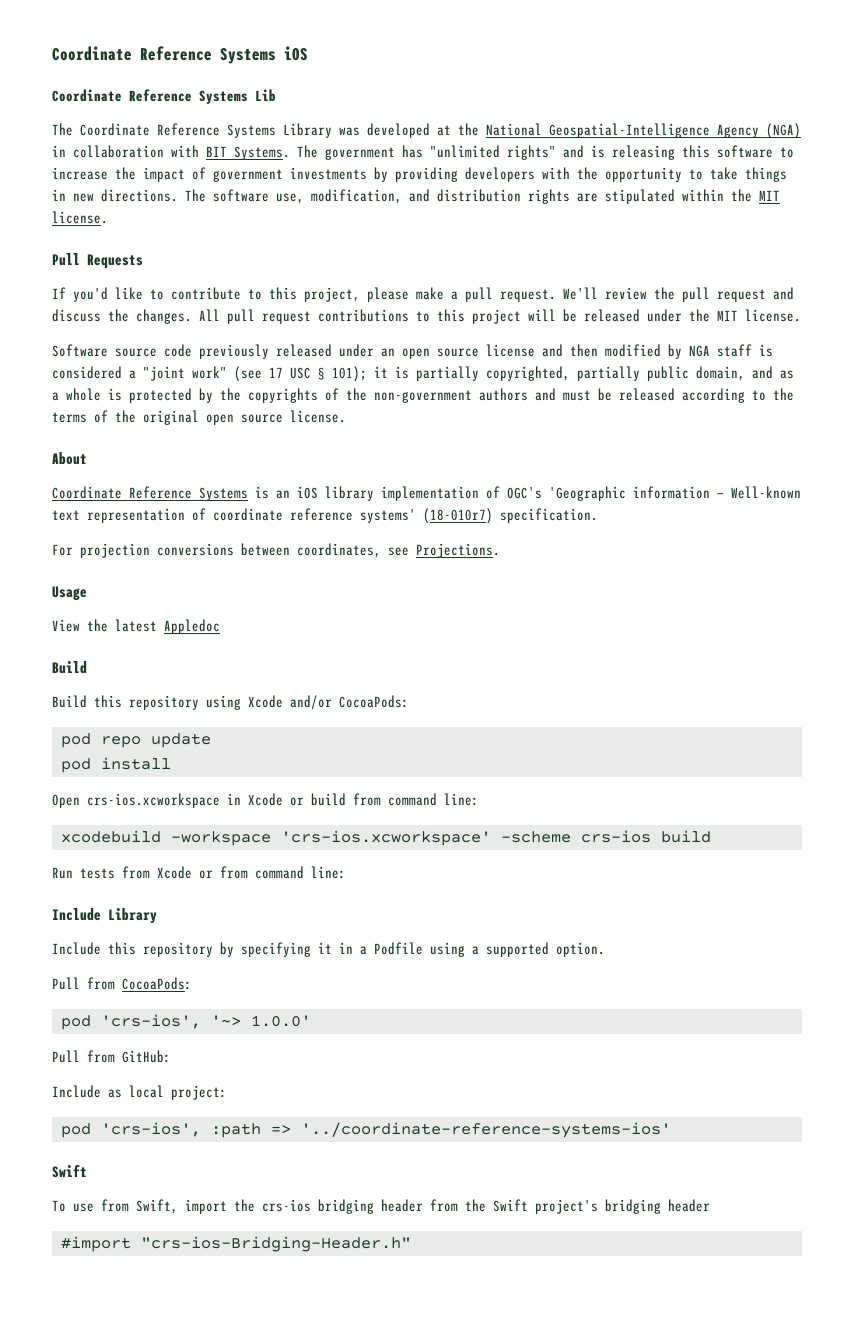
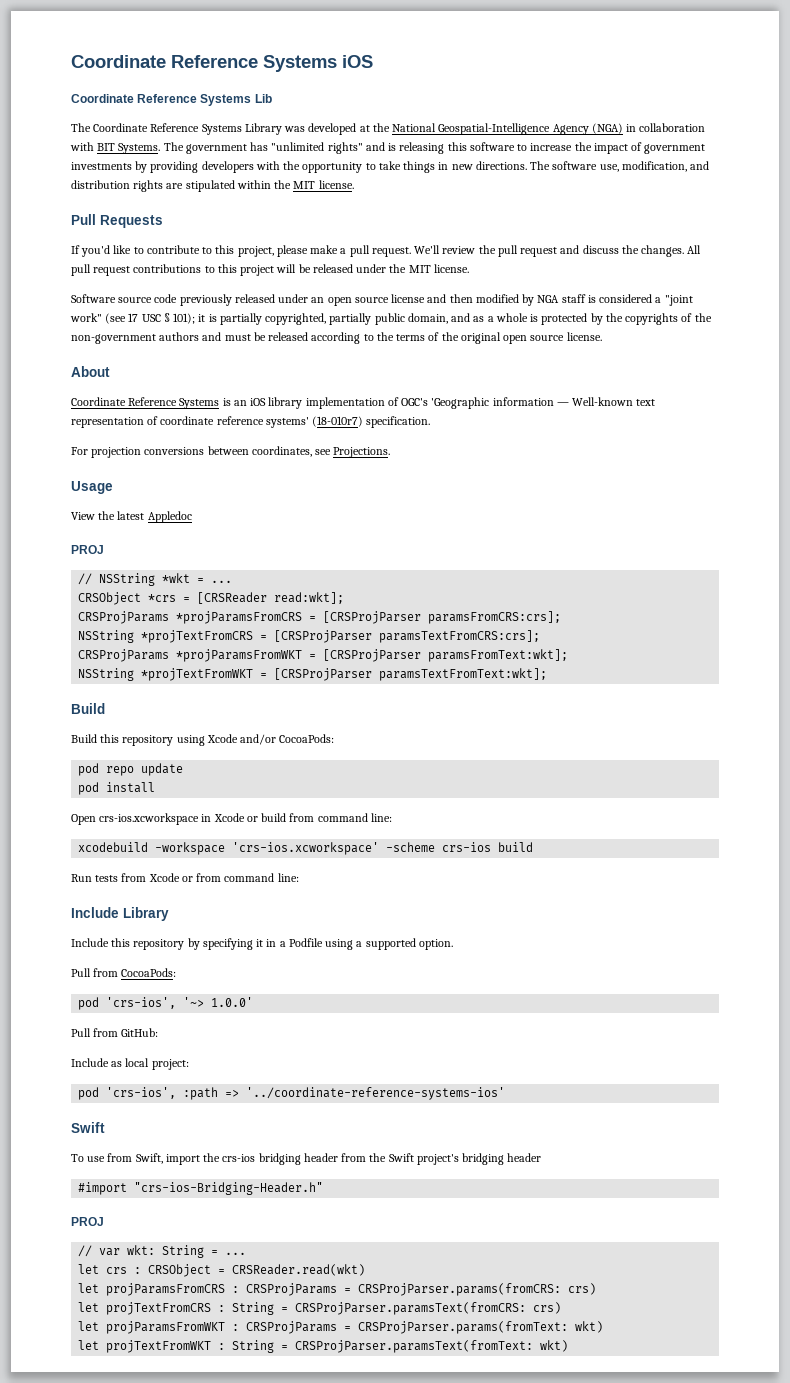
(220, 626) none -> [71,545,104,554] [78,573,233,586] [78,592,345,605] [78,611,562,624] [78,630,541,643] [78,649,569,662] [78,668,548,681] // PROJ // // NSString *wkt = ... // CRSObject *crs = [CRSReader read:wkt]; // CRSProjParams *projParamsFromCRS = [CRSProjParser paramsFromCRS:crs]; // NSString *projTextFromCRS = [CRSProjParser paramsTextFromCRS:crs]; // CRSProjParams *projParamsFromWKT = [CRSProjParser paramsFromText:wkt]; // NSString *projTextFromWKT = [CRSProjParser paramsTextFromText:wkt];
(411, 1244) none -> [71,1217,104,1226] [78,1245,247,1258] [78,1264,366,1277] [78,1283,597,1296] [78,1302,562,1315] [78,1321,604,1334] [78,1340,569,1353] // PROJ // // var wkt: String = ... // let crs : CRSObject = CRSReader.read(wkt) // let projParamsFromCRS : CRSProjParams = CRSProjParser.params(fromCRS: crs) // let projTextFromCRS : String = CRSProjParser.paramsText(fromCRS: crs) // let projParamsFromWKT : CRSProjParams = CRSProjParser.params(fromText: wkt) // let projTextFromWKT : String = CRSProjParser.paramsText(fromText: wkt)

